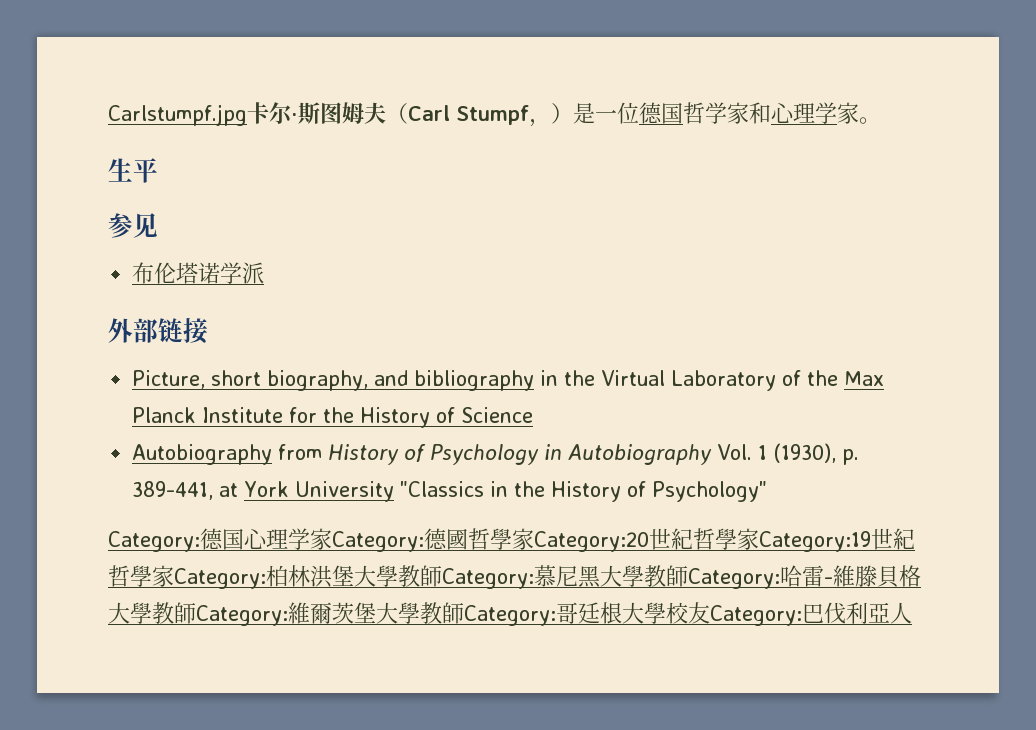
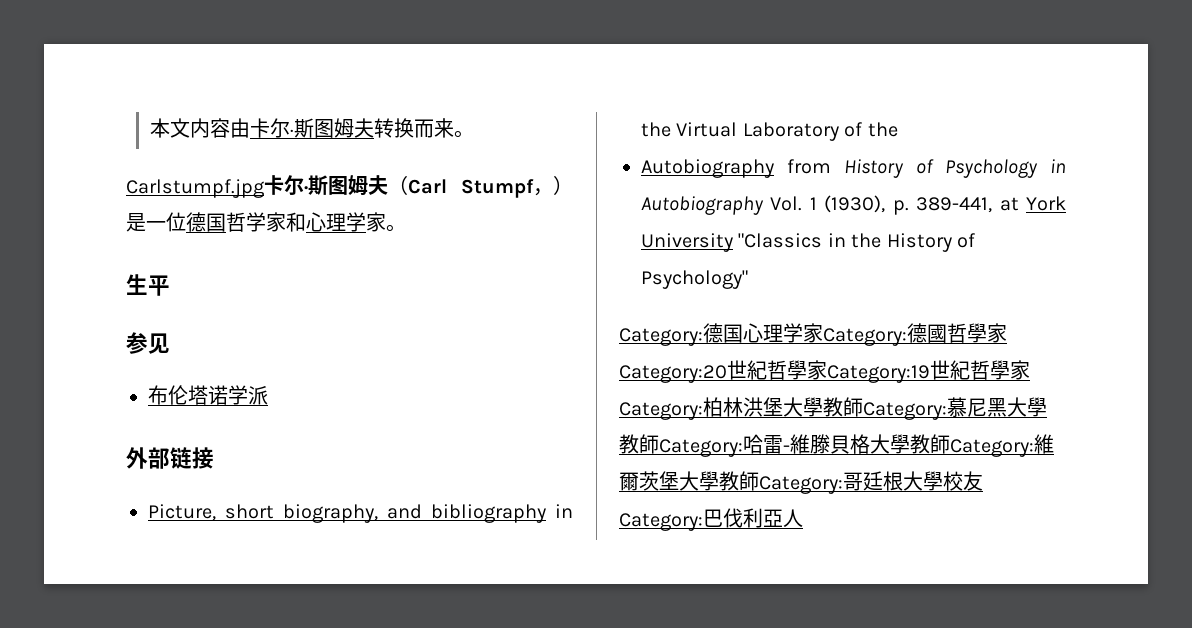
(108, 115) none -> [150,118,475,138] 本文内容由卡尔·斯图姆夫转换而来。 //
[844,371,885,386] [132,407,534,428] Max Planck Institute for the History of Science -> (898, 129) none

